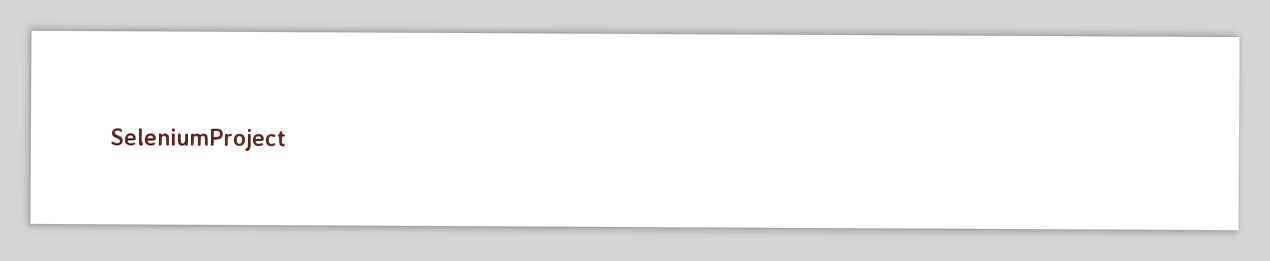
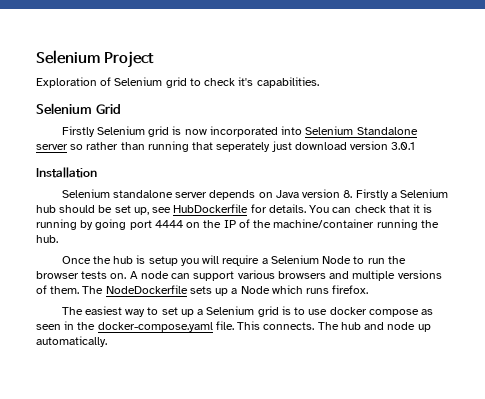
[109,128,287,152] SeleniumProject -> [36,50,154,68] [36,77,319,88] [36,103,121,114] [61,126,418,137] [36,141,416,152] [36,167,97,178] [61,189,449,200] [36,204,433,215] [36,219,439,230] [36,235,58,243] [61,255,406,266] [36,270,442,281] [36,285,369,296] [61,306,433,317] [36,321,431,332] [36,336,107,347] Selenium Project // Exploration of Selenium grid to check it's capabilities. // Selenium Grid // Firstly Selenium grid is now incorporated into Selenium Standalone server so rather than running that seperately just download version 3.0.1 // Installation // Selenium standalone server depends on Java version 8. Firstly a Selenium hub should be set up, see HubDockerfile for details. You can check that it is running by going port 4444 on the IP of the machine/container running the hub. // Once the hub is setup you will require a Selenium Node to run the browser tests on. A node can support various browsers and multiple versions of them. The NodeDockerfile sets up a Node which runs firefox. // The easiest way to set up a Selenium grid is to use docker compose as seen in the docker-compose.yaml file. This connects. The hub and node up automatically.

